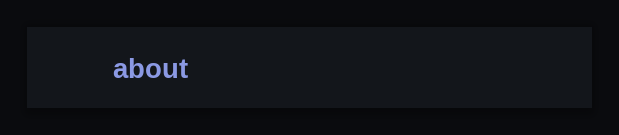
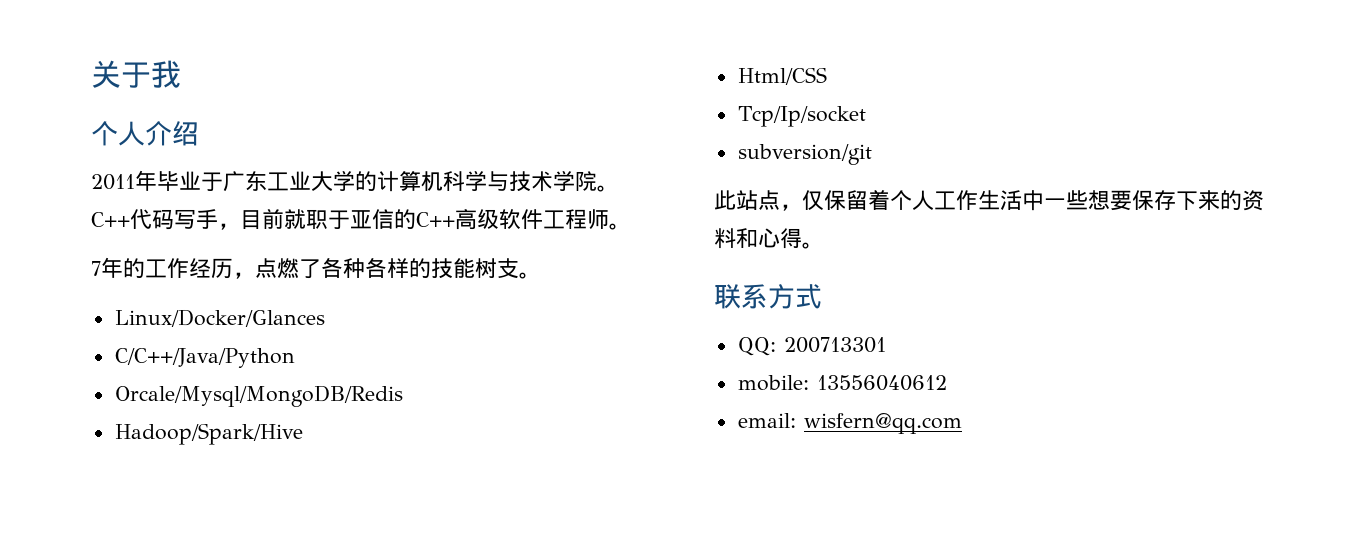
[113,58,188,78] about -> [91,60,181,88] [91,121,199,146] [91,170,619,192] [91,208,631,230] [91,257,541,279] [114,309,325,327] [114,348,295,368] [114,385,403,407] [114,423,303,445] [737,67,827,85] [737,106,866,127] [737,144,872,165] [714,190,1264,211] [714,228,824,249] [714,284,822,309] [737,337,886,356] [737,375,947,391] [737,413,962,434] 关于我 // 个人介绍 // 2011年毕业于广东工业大学的计算机科学与技术学院。C++代码写手，目前就职于亚信的C++高级软件工程师。 // 7年的工作经历，点燃了各种各样的技能树支。 // Linux/Docker/Glances // C/C++/Java/Python // Orcale/Mysql/MongoDB/Redis // Hadoop/Spark/Hive // Html/CSS // Tcp/Ip/socket // subversion/git // 此站点，仅保留着个人工作生活中一些想要保存下来的资料和心得。 // 联系方式 // QQ: 200713301 // mobile: 13556040612 // email: wisfern@qq.com

